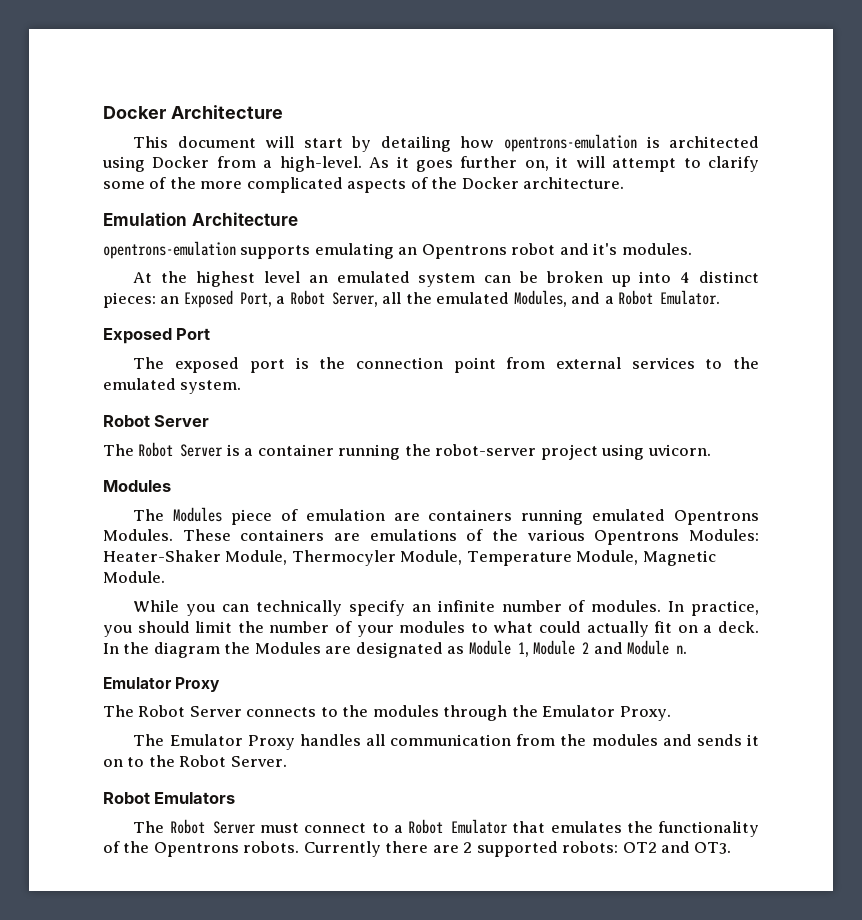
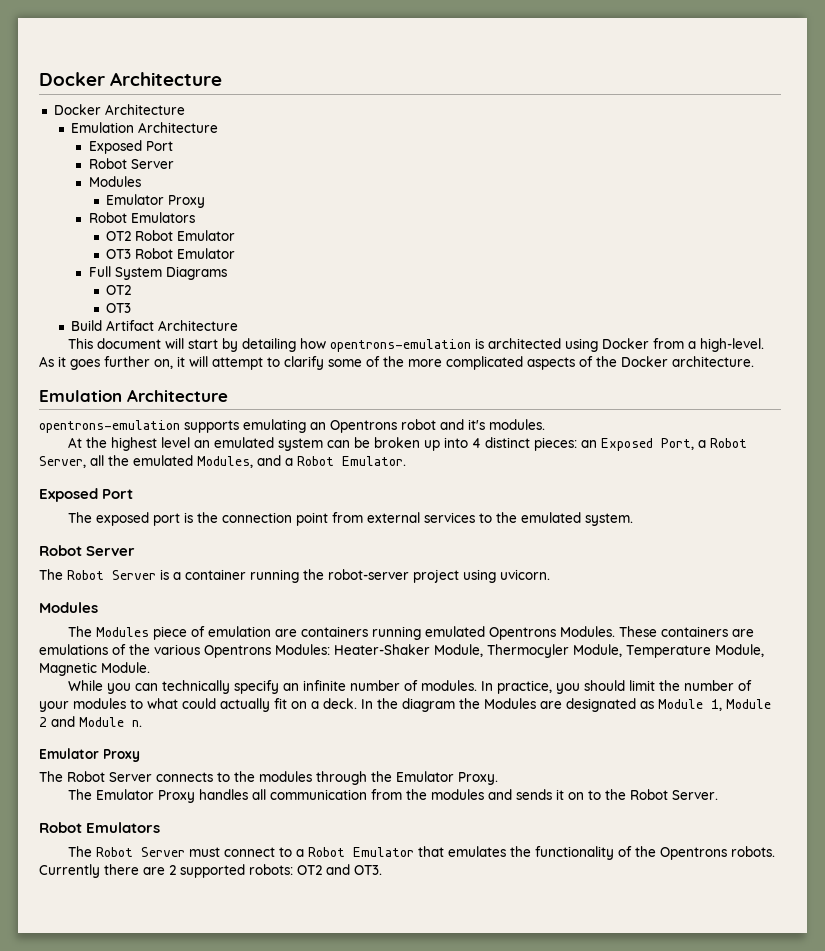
[103,105,283,119] Docker Architecture -> [39,72,223,86] [53,104,185,115] [71,122,219,133] [88,140,173,154] [88,158,174,169] [88,176,141,187] [105,194,205,208] [88,212,195,223] [105,230,235,241] [105,248,235,259] [88,266,227,280] [105,285,131,295] [105,303,131,313] [71,320,239,331] Docker Architecture // Docker Architecture // Emulation Architecture // Exposed Port // Robot Server // Modules // Emulator Proxy // Robot Emulators // OT2 Robot Emulator // OT3 Robot Emulator // Full System Diagrams // OT2 // OT3 // Build Artifact Architecture

